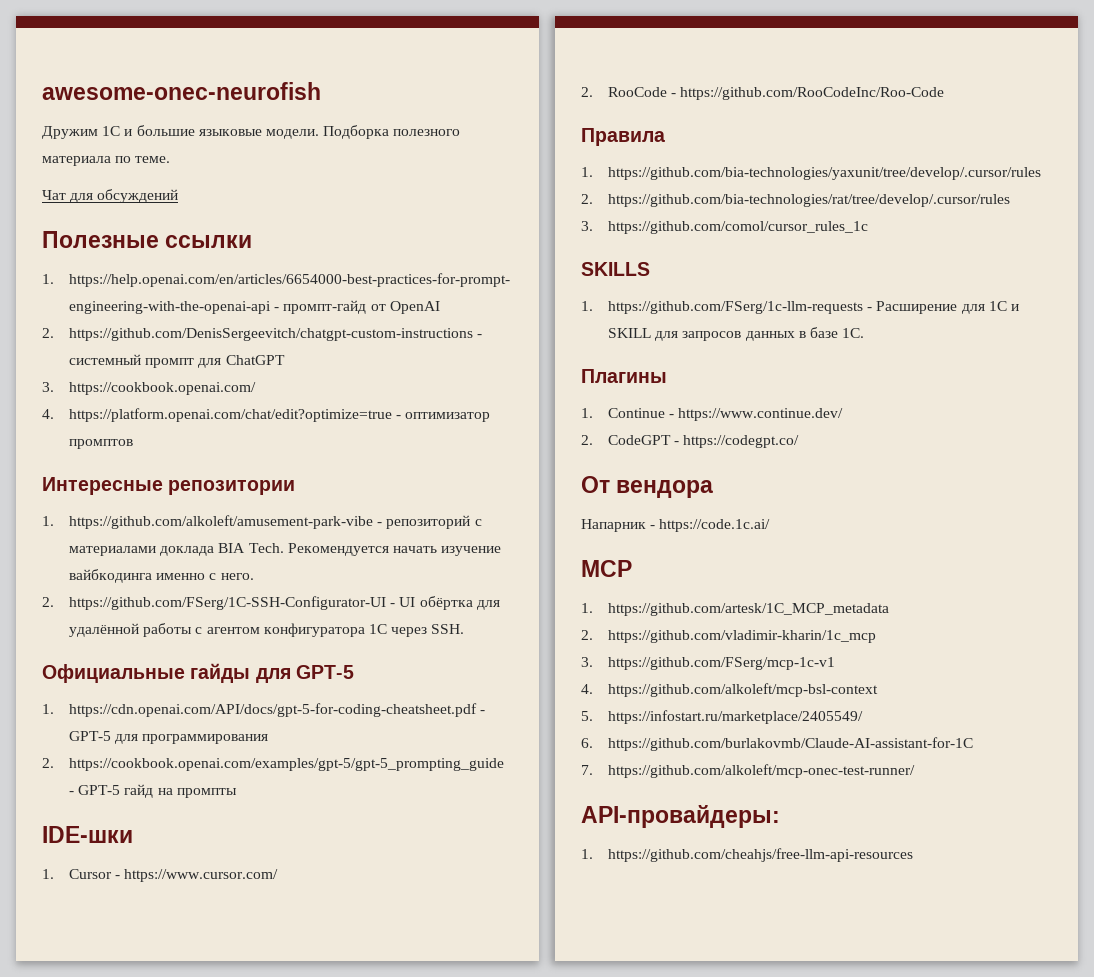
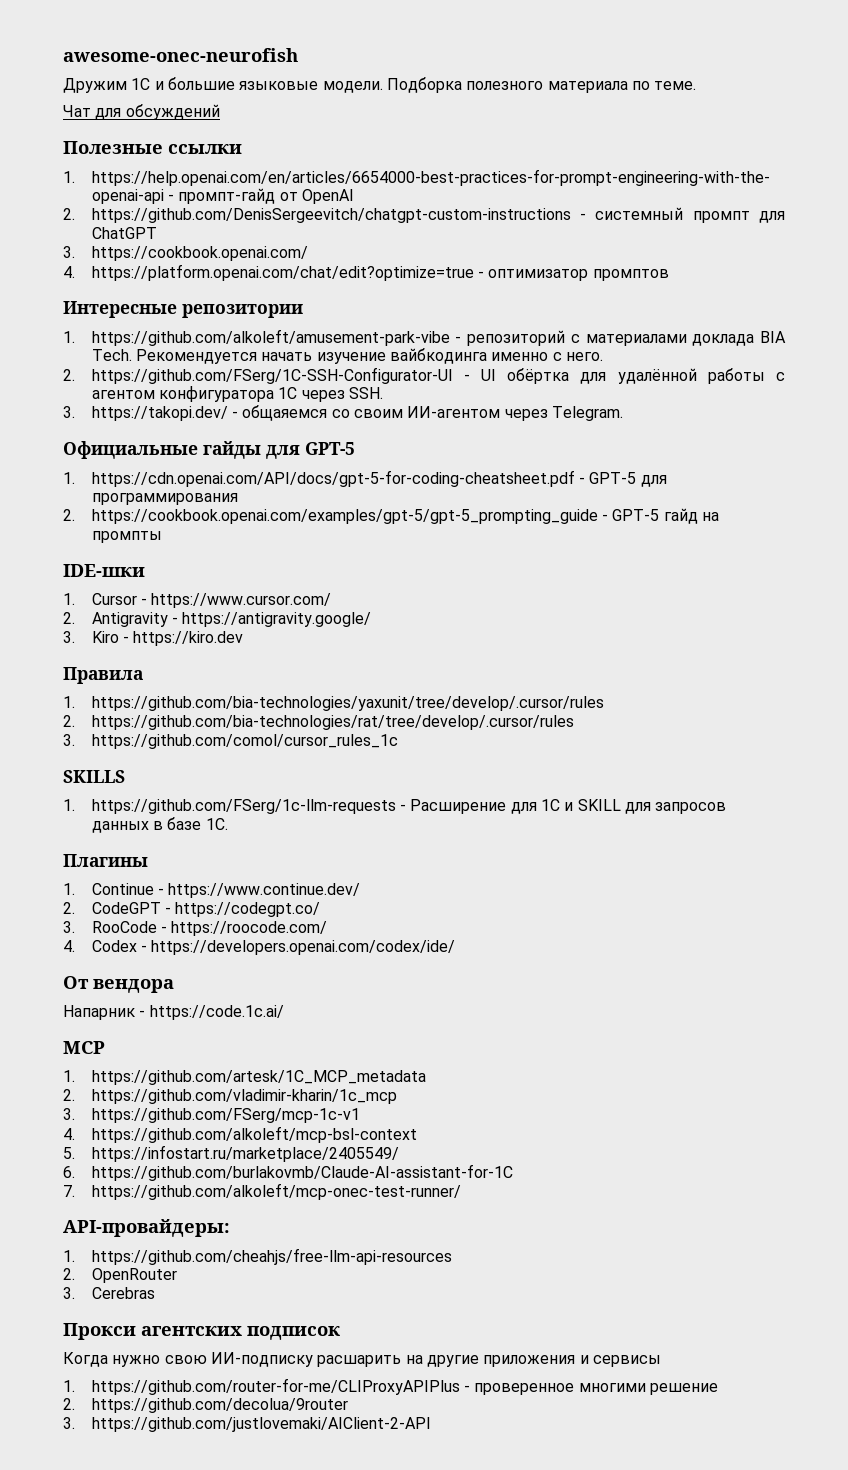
(465, 629) none -> [63,405,623,421] // 3. https://takopi.dev/ - общаяемся со своим ИИ-агентом через Telegram.
[607,87,945,100] RooCode - https://github.com/RooCodeInc/Roo-Code -> [91,612,372,627] [63,631,244,646] Antigravity - https://antigravity.google/ // 3. Kiro - https://kiro.dev
(800, 441) none -> [63,921,328,936] [63,940,456,955] // 3. RooCode - https://roocode.com/ // 4. Codex - https://developers.openai.com/codex/ide/
(913, 855) none -> [63,1268,177,1283] [63,1287,155,1299] [63,1323,340,1340] [63,1352,661,1367] [63,1378,718,1395] [63,1398,348,1413] [63,1417,431,1432] // 2. OpenRouter // 3. Cerebras // Прокси агентских подписок // Когда нужно свою ИИ-подписку расшарить на другие приложения и сервисы // 1. https://github.com/router-for-me/CLIProxyAPIPlus - проверенное многими решение // 2. https://github.com/decolua/9router // 3. https://github.com/justlovemaki/AIClient-2-API

